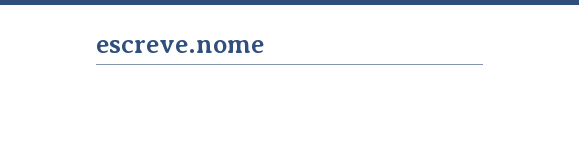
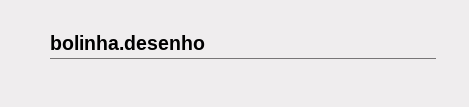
[96,40,264,53] escreve.nome -> [50,35,205,50] bolinha.desenho

